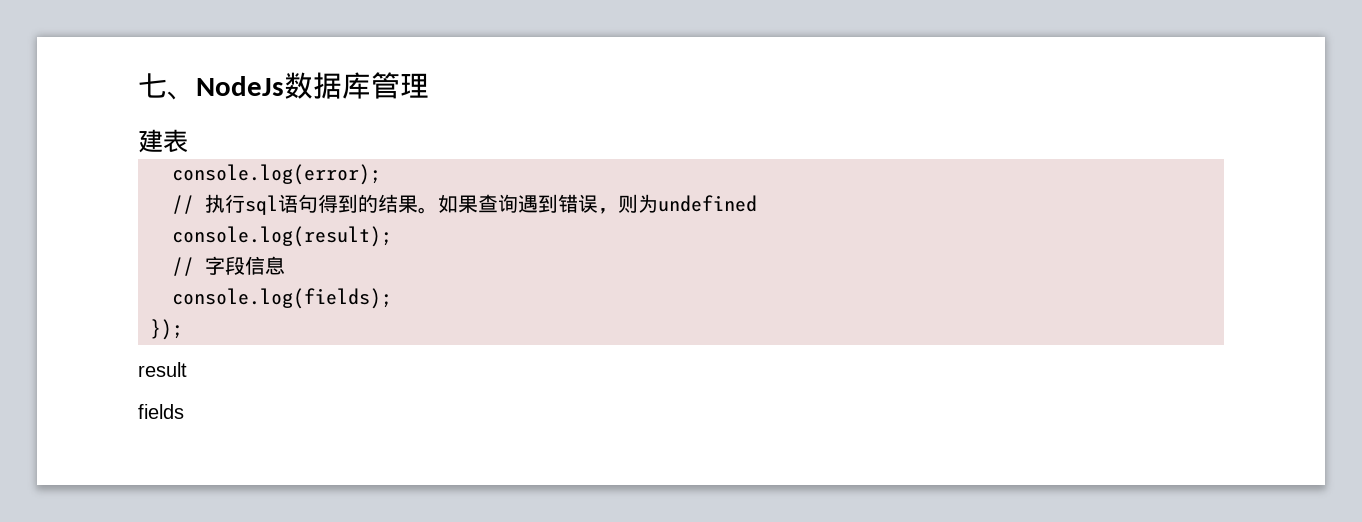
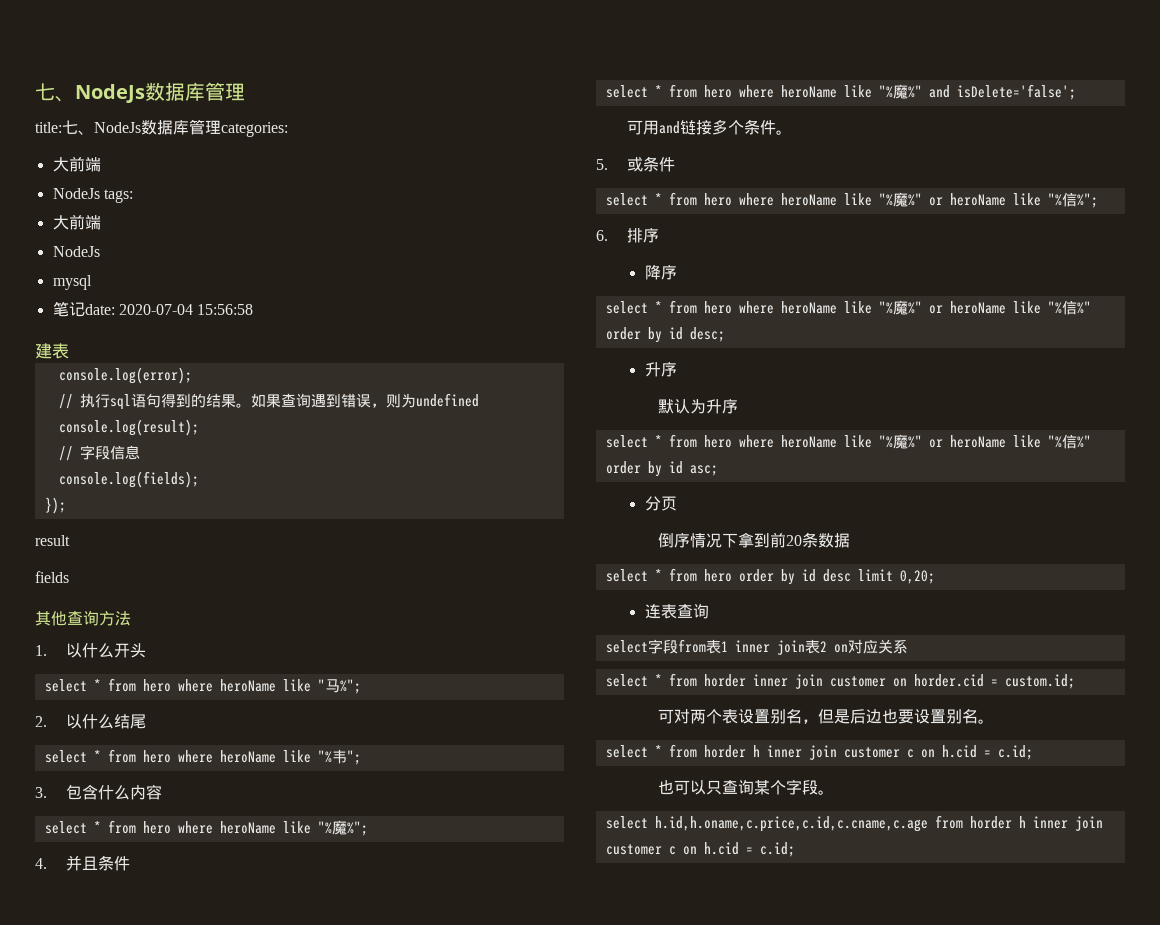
[138,72,429,100] 七、NodeJs数据库管理 -> [35,82,245,103] [35,119,288,137] [52,156,101,172] [52,188,133,203] [52,214,101,230] [52,246,100,257] [52,275,92,290] [52,301,254,317] 七、NodeJs数据库管理 // title:七、NodeJs数据库管理categories: // 大前端 // NodeJs tags: // 大前端 // NodeJs // mysql // 笔记date: 2020-07-04 15:56:58
(184, 411) none -> [35,610,131,626] [35,643,147,658] [44,678,361,694] [35,714,147,729] [44,749,361,765] [35,784,163,800] [44,820,368,836] [35,855,131,871] [605,84,1076,100] [627,119,793,135] [596,156,676,172] [605,192,1098,208] [596,228,660,243] [644,265,677,280] [605,300,1091,315] [605,327,725,343] [644,362,677,377] [658,399,739,414] [605,434,1091,449] [605,461,718,477] [644,496,677,511] [658,532,851,548] [605,568,935,585] [644,603,709,619] [605,639,908,655] [605,673,1075,689] [658,709,995,724] [605,744,1033,760] [658,779,835,795] [605,815,1103,832] [605,842,795,857] // 其他查询方法 // 1.以什么开头 // select * from hero where heroName like "马%"; // 2.以什么结尾 // select * from hero where heroName like "%韦"; // 3.包含什么内容 // select * from hero where heroName like "%魔%"; // 4.并且条件 // select * from hero where heroName like "%魔%" and isDelete='false'; // 可用and链接多个条件。 // 5.或条件 // select * from hero where heroName like "%魔%" or heroName like "%信%"; // 6.排序 // 降序 // select * from hero where heroName like "%魔%" or heroName like "%信%" order by id desc; // 升序 // 默认为升序 // select * from hero where heroName like "%魔%" or heroName like "%信%" order by id asc; // 分页 // 倒序情况下拿到前20条数据 // select * from hero order by id desc limit 0,20; // 连表查询 // select字段from表1 inner join表2 on对应关系 // select * from horder inner join customer on horder.cid = custom.id; // 可对两个表设置别名，但是后边也要设置别名。 // select * from horder h inner join customer c on h.cid = c.id; // 也可以只查询某个字段。 // select h.id,h.oname,c.price,c.id,c.cname,c.age from horder h inner join customer c on h.cid = c.id;

